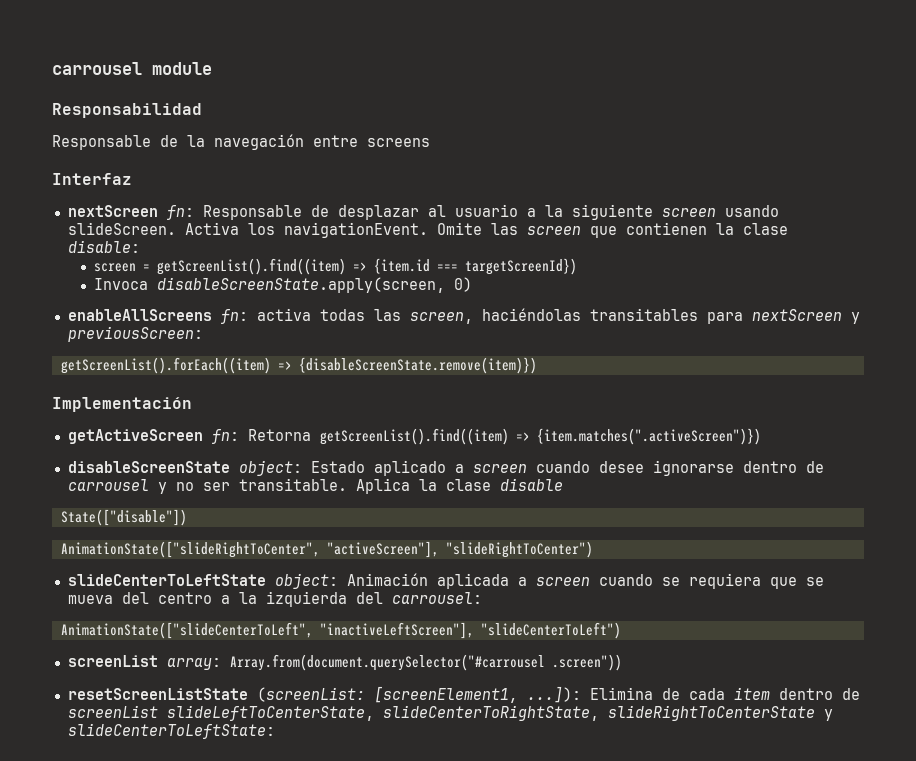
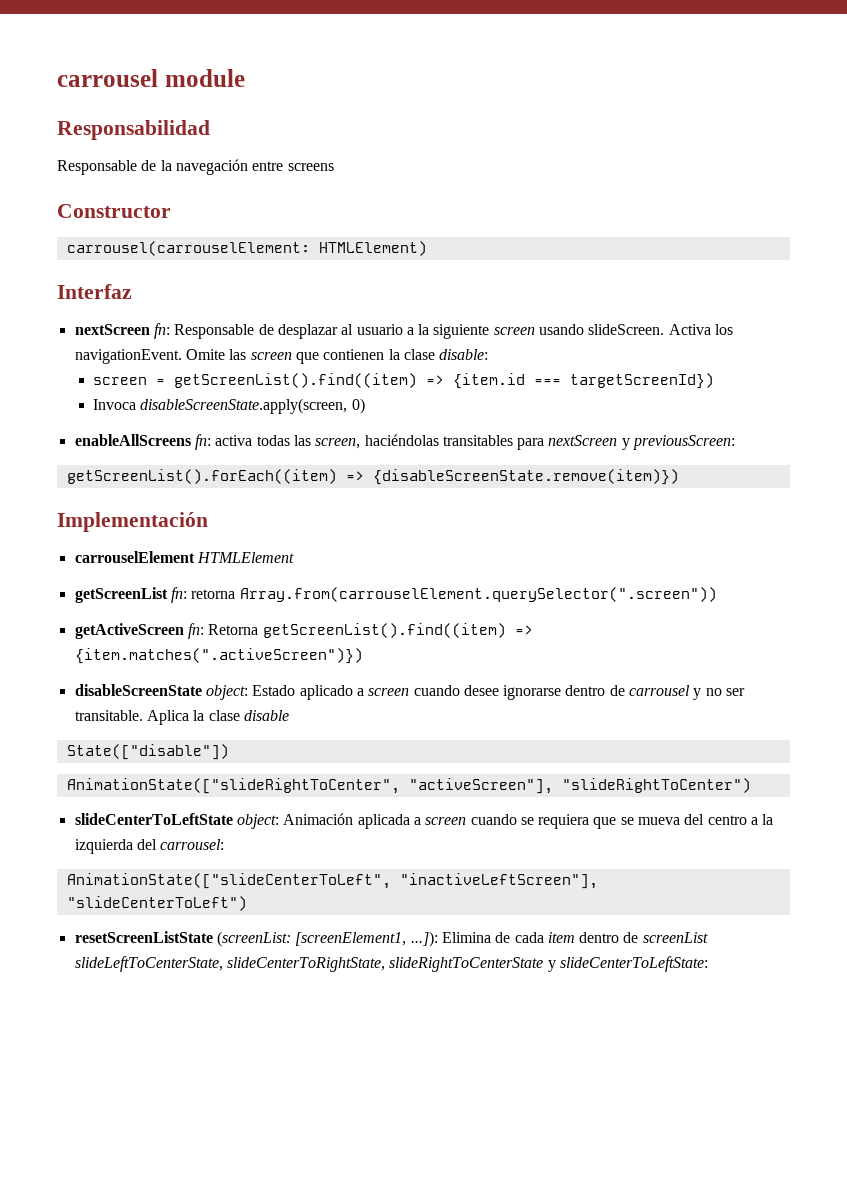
(430, 142) none -> [57,204,171,218] [66,241,427,256] // Constructor // carrousel(carrouselElement: HTMLElement)
(192, 404) none -> [74,551,294,563] [74,587,717,603] // carrouselElement HTMLElement // getScreenList fn: retorna Array.from(carrouselElement.querySelector(".screen"))
[67,654,622,671] // screenList array: Array.from(document.querySelector("#carrousel .screen")) -> (247, 903) none

